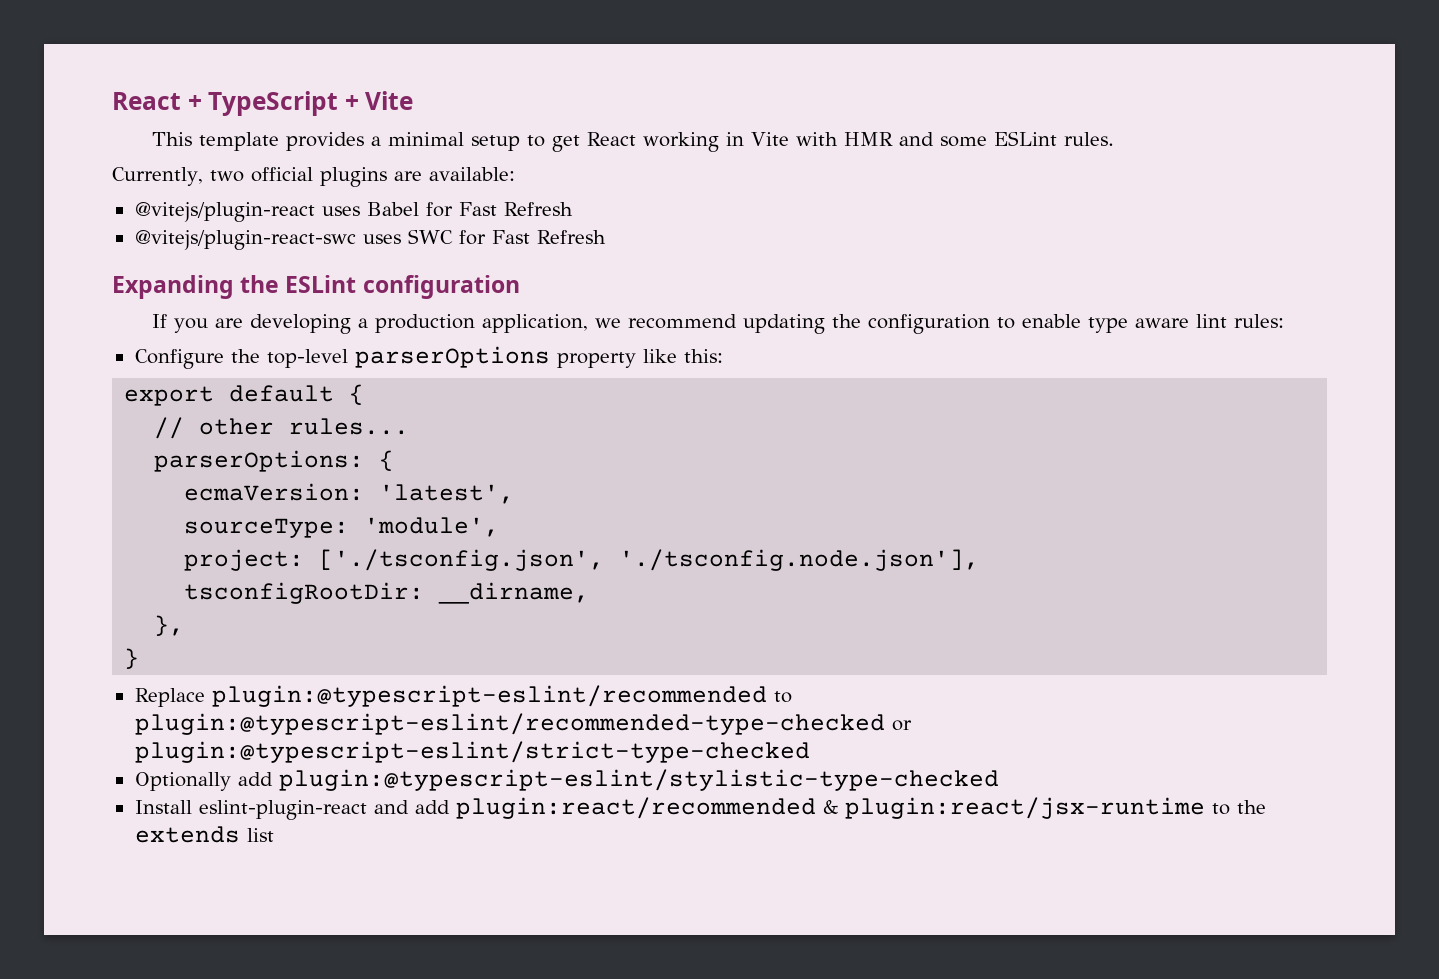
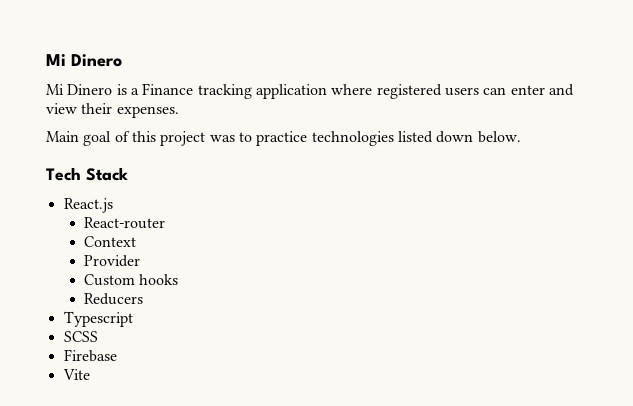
[112,91,414,116] [152,131,1115,152] [112,167,515,187] [134,202,573,222] [134,229,606,250] [112,275,520,299] [152,314,1285,334] [134,346,723,369] [124,384,365,406] [154,417,410,439] [154,450,395,472] [184,483,515,504] [184,517,500,538] [184,549,980,571] [184,582,590,604] [154,615,185,636] [124,648,140,669] [134,685,792,707] [134,713,912,735] [134,741,810,763] [134,769,999,791] [134,797,1266,820] [134,826,274,843] React + TypeScript + Vite // This template provides a minimal setup to get React working in Vite with HMR and some ESLint rules. // Currently, two official plugins are available: // @vitejs/plugin-react uses Babel for Fast Refresh // @vitejs/plugin-react-swc uses SWC for Fast Refresh // Expanding the ESLint configuration // If you are developing a production application, we recommend updating the configuration to enable type aware lint rules: // Configure the top-level parserOptions property like this: // export default { // // other rules... // parserOptions: { // ecmaVersion: 'latest', // sourceType: 'module', // project: ['./tsconfig.json', './tsconfig.node.json'], // tsconfigRootDir: __dirname, // }, // } // Replace plugin:@typescript-eslint/recommended to plugin:@typescript-eslint/recommended-type-checked or plugin:@typescript-eslint/strict-type-checked // Optionally add plugin:@typescript-eslint/stylistic-type-checked // Install eslint-plugin-react and add plugin:react/recommended & plugin:react/jsx-runtime to the extends list -> [46,54,122,67] [46,83,574,99] [46,103,179,118] [46,131,521,146] [46,167,128,181] [63,198,113,213] [84,217,166,229] [84,236,137,247] [84,255,141,267] [84,274,179,286] [84,293,144,305] [63,311,133,327] [63,331,98,342] [63,349,117,362] [62,369,90,380] Mi Dinero // Mi Dinero is a Finance tracking application where registered users can enter and view their expenses. // Main goal of this project was to practice technologies listed down below. // Tech Stack // React.js // React-router // Context // Provider // Custom hooks // Reducers // Typescript // SCSS // Firebase // Vite

